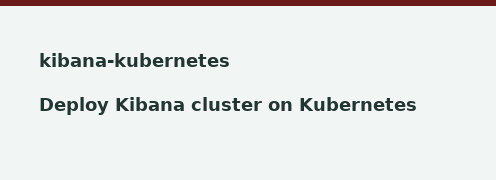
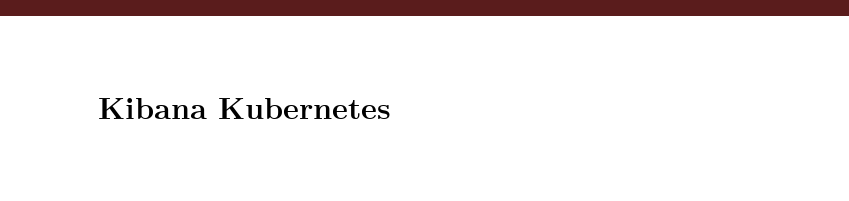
[39,53,230,67] [39,97,293,115] kibana-kubernetes // Deploy Kibana cluster on -> [98,98,207,119] Kibana

